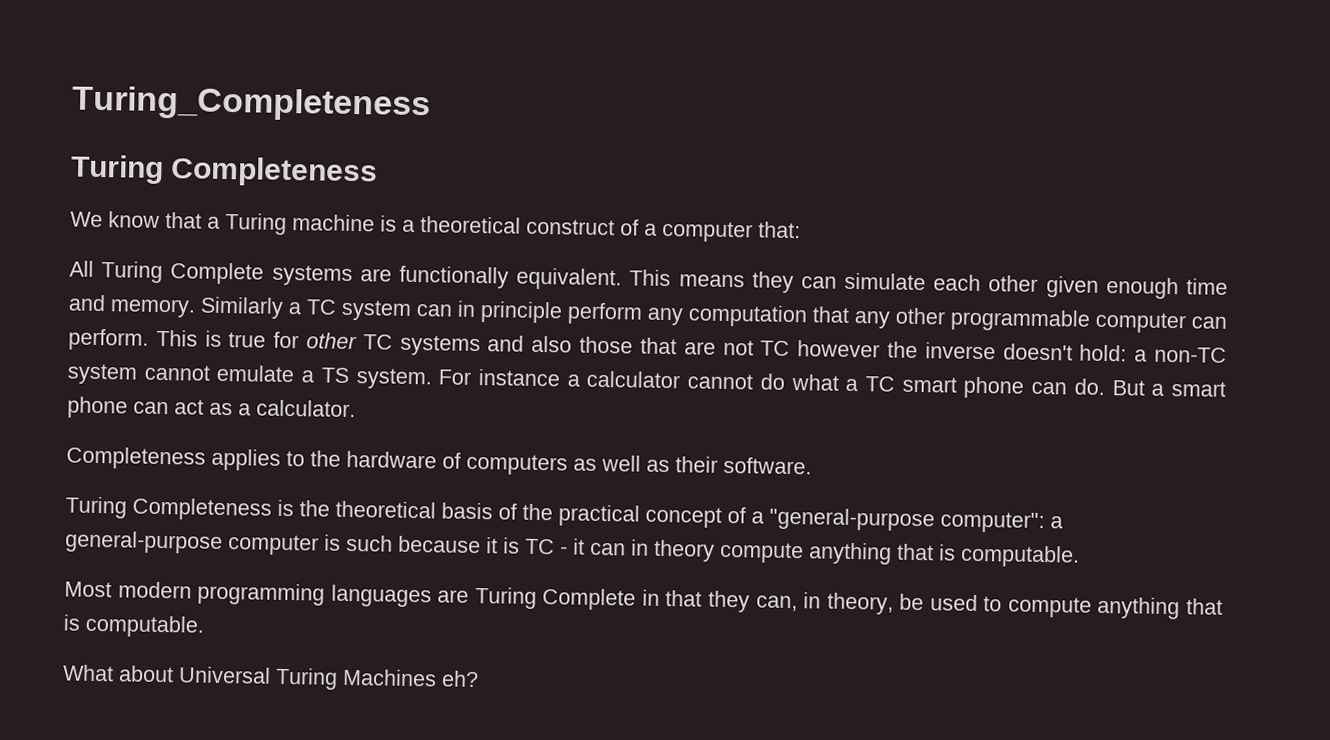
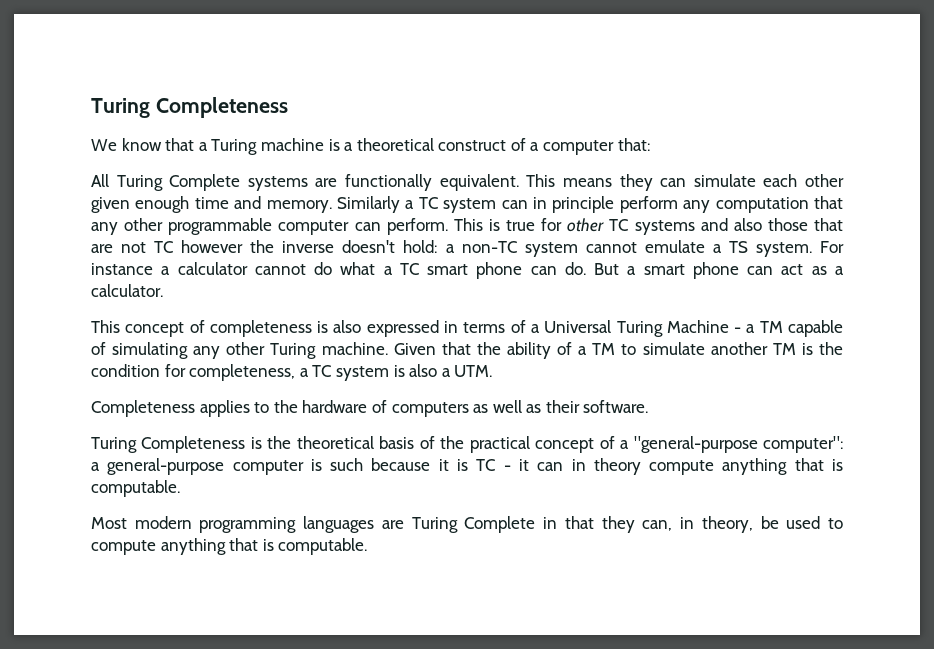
[71,85,431,123] Turing_Completeness // -> (91, 108) none
(356, 408) none -> [91,320,843,337] [91,342,843,359] [91,364,493,381] // This concept of completeness is also expressed in terms of a Universal Turing Machine - a TM capable of simulating any other Turing machine. Given that the ability of a TM to simulate another TM is the condition for completeness, a TC system is also a UTM.
[62,664,479,690] // What about Universal Turing Machines eh? -> (368, 546) none

